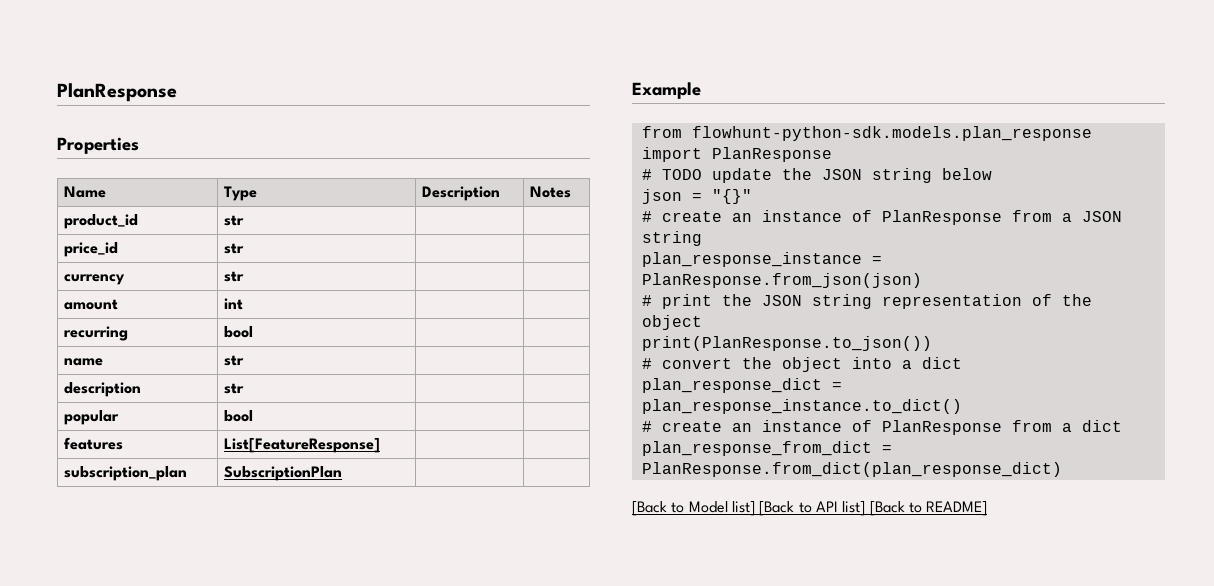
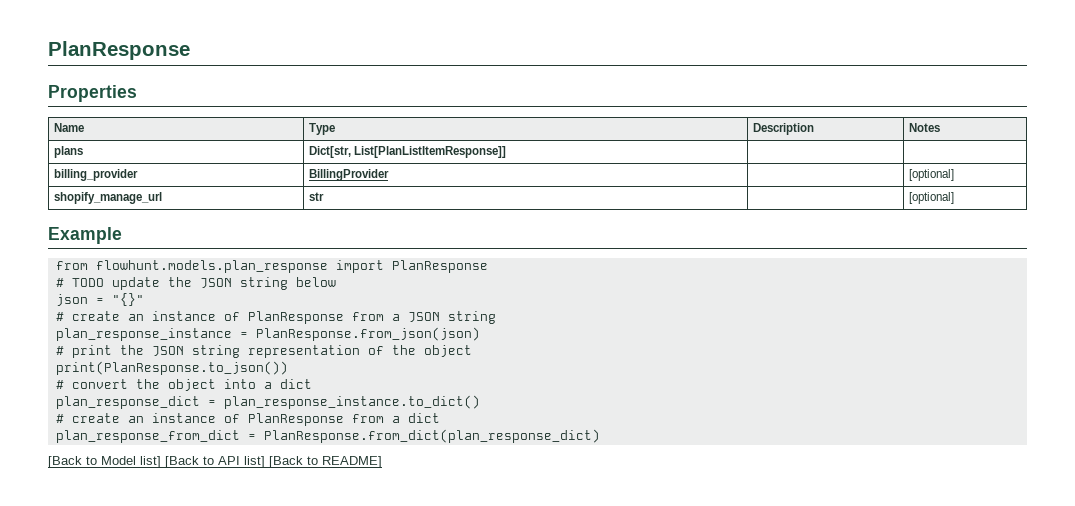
[64,214,139,229] [224,215,245,226] [64,242,119,257] [224,243,245,254] [64,274,126,285] [224,271,245,282] [64,299,119,310] [224,298,244,310] [64,326,129,341] [224,326,254,338] [64,358,104,366] [224,355,245,366] [64,382,142,397] [224,383,245,394] [64,410,120,425] [224,410,254,422] [64,437,124,450] [224,438,381,453] [64,466,188,481] [224,466,343,481] product_id | str | | // price_id | str | | // currency | str | | // amount | int | | // recurring | bool | | // name | str | | // description | str | | // popular | bool | | // features | List[FeatureResponse] | | // subscription_plan | SubscriptionPlan | | -> [54,146,84,158] [309,146,507,158] [54,169,139,181] [309,169,390,181] [909,169,955,181] [54,192,163,204] [309,192,325,201] [909,192,955,204] plans | Dict[str, List[PlanListItemResponse]] | | // billing_provider | BillingProvider | | [optional] // shopify_manage_url | str | | [optional]
[691,126,1092,141] flowhunt-python-sdk.models.plan_response -> [95,260,328,273] flowhunt.models.plan_response

